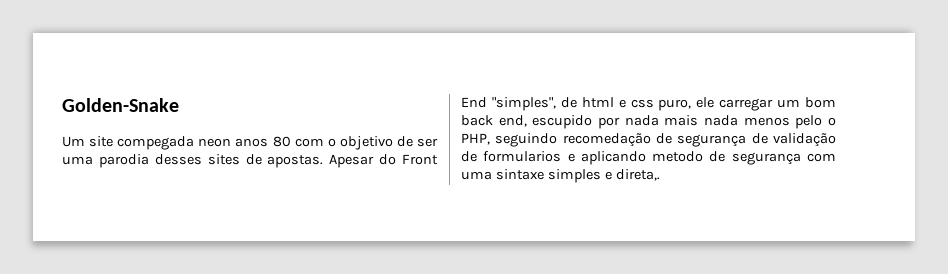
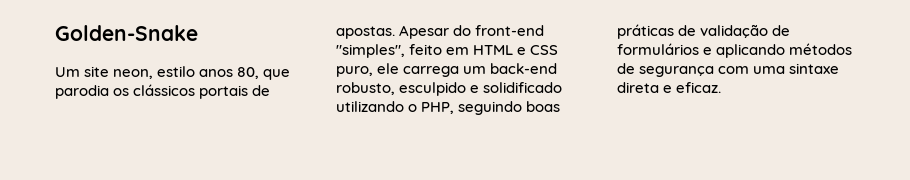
[117,136,439,150] [62,154,438,168] [461,97,836,111] [461,115,836,129] [461,133,747,147] compegada neon anos 80 com o objetivo de ser uma parodia desses sites de apostas. Apesar do Front End "simples", de html e css puro, ele carregar um bom back end, escupido por nada mais nada menos pelo o PHP, seguindo recomedação de segurança -> [113,66,291,80] [55,84,271,99] [336,25,545,39] [336,44,559,58] [336,63,558,77] [336,82,563,96] [336,101,561,115] [617,24,674,39] neon, estilo anos 80, que parodia os clássicos portais de apostas. Apesar do front-end "simples", feito em HTML e CSS puro, ele carrega um back-end robusto, esculpido e solidificado utilizando o PHP, seguindo boas práticas
[483,151,562,162] formularios -> [617,43,699,55] formulários
[652,151,704,162] metodo -> [789,43,853,55] métodos
[547,169,660,183] simples e direta,. -> [617,82,722,93] direta e eficaz.

